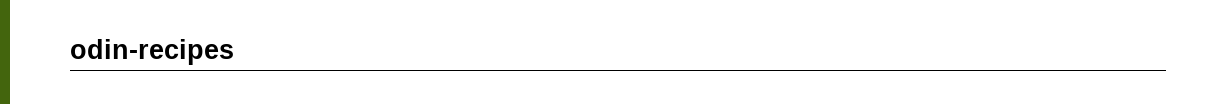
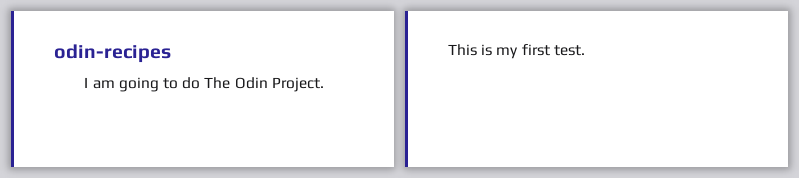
(234, 52) none -> [84,77,324,92] [448,44,585,59] // I am going to do The Odin Project. This is my first test.

